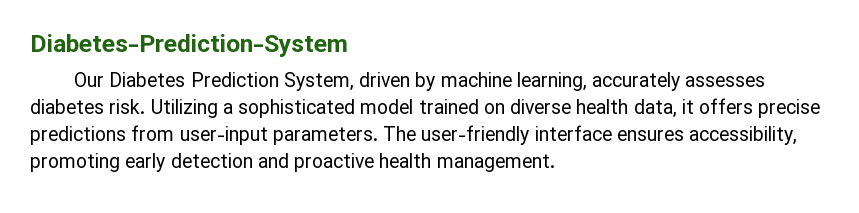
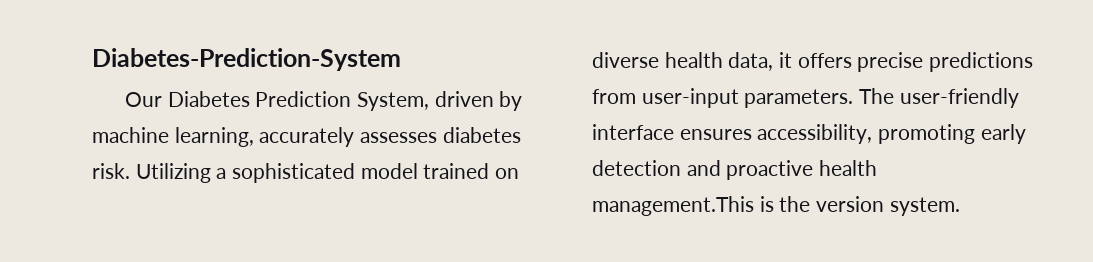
[436,154,555,172] management. -> [592,196,960,216] management.This is the version system.

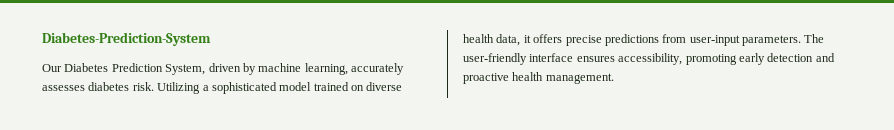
[592,196,960,216] management.This is the version system. -> [545,73,614,84] management.

